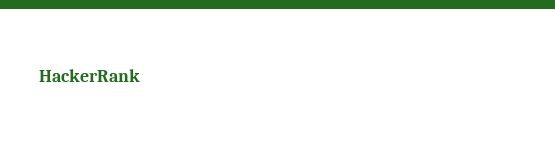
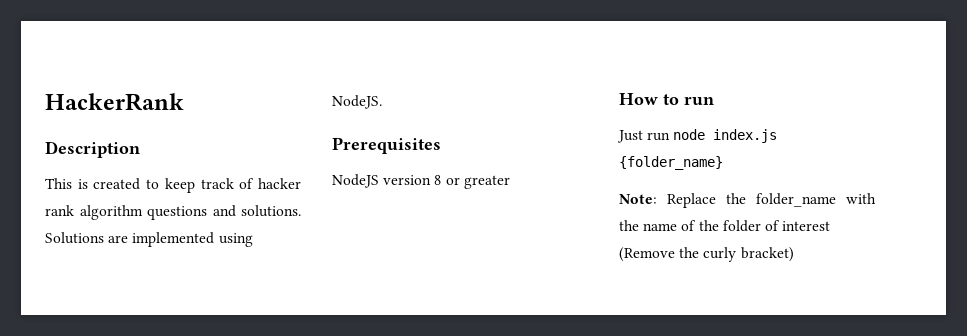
(140, 75) none -> [45,141,140,158] [45,178,301,193] [45,205,301,220] [45,232,253,247] [332,95,382,109] [332,137,441,154] [332,174,510,189] [619,93,714,105] [617,129,778,143] [619,156,723,170] [619,193,876,208] [619,220,831,232] [619,247,794,262] // Description // This is created to keep track of hacker rank algorithm questions and solutions. Solutions are implemented using NodeJS. // Prerequisites // NodeJS version 8 or greater // How to run // Just run node index.js {folder_name} // Note: Replace the folder_name with the name of the folder of interest (Remove the curly bracket)

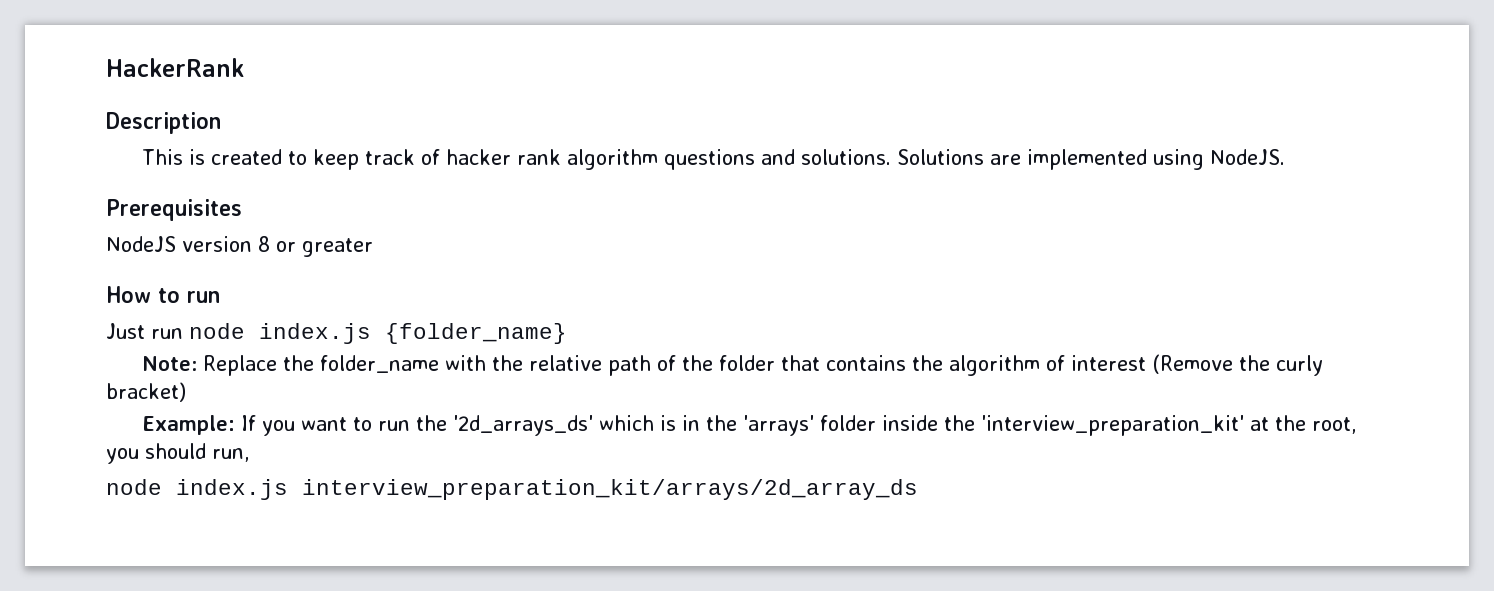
[643,223,678,231] name -> [529,355,652,376] relative path
(761, 226) none -> [781,355,1041,376] that contains the algorithm
(794, 254) none -> [142,415,1357,436] [106,443,249,464] [106,479,918,500] // Example: If you want to run the '2d_arrays_ds' which is in the 'arrays' folder inside the 'interview_preparation_kit' at the root, you should run, // node index.js interview_preparation_kit/arrays/2d_array_ds

